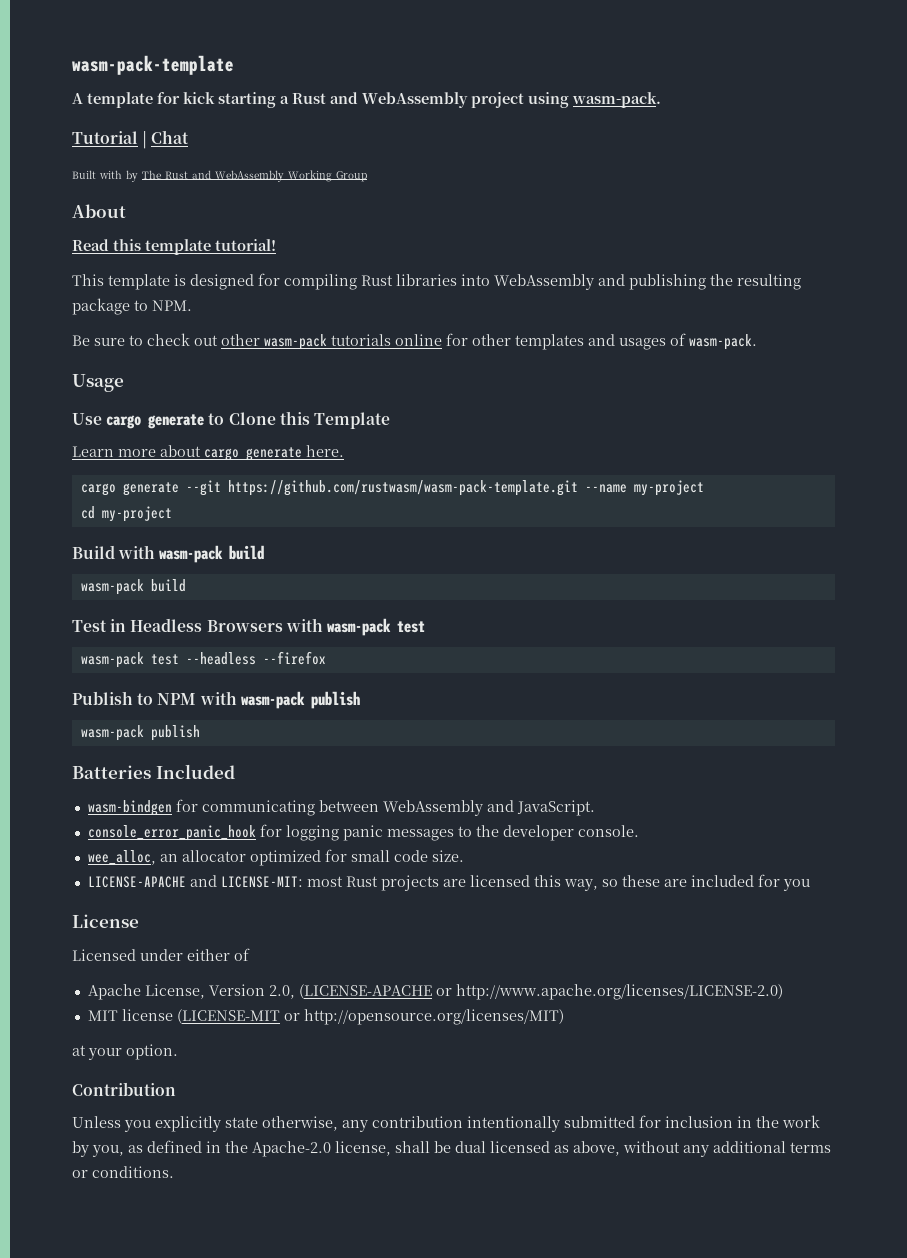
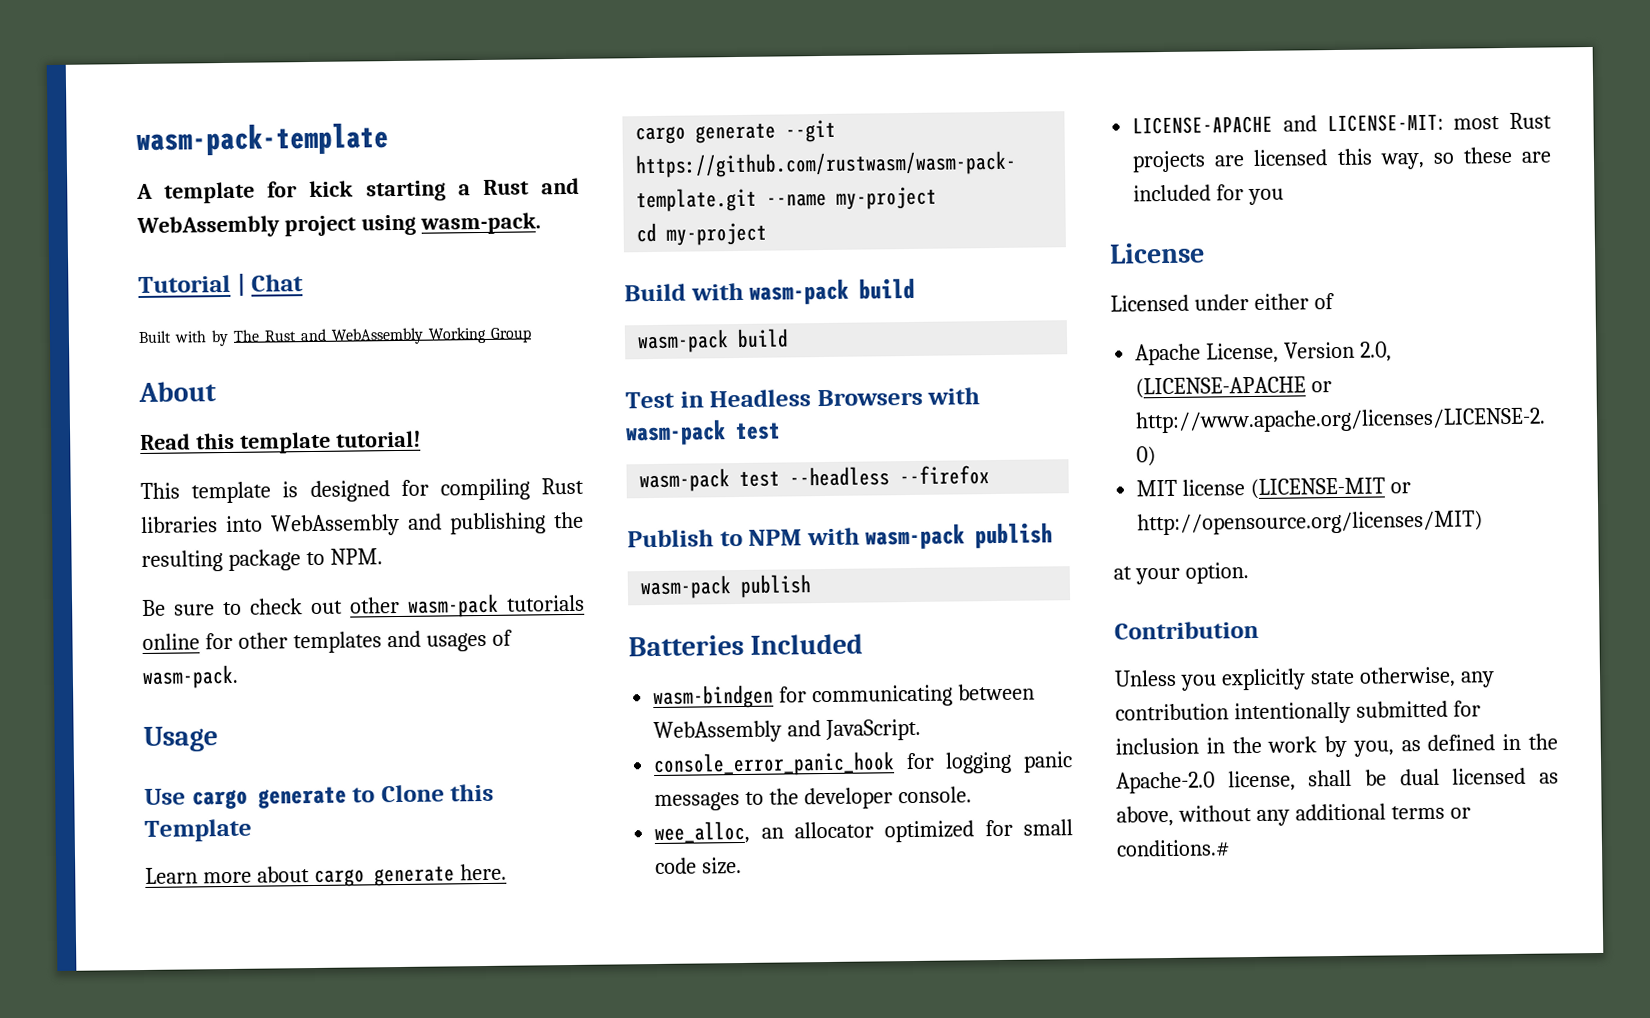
[92,1166,174,1178] conditions. -> [1116,839,1231,858] conditions.#

